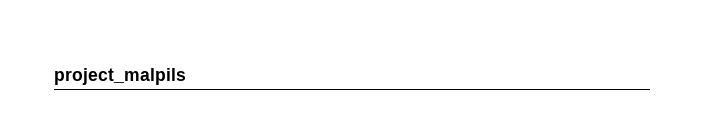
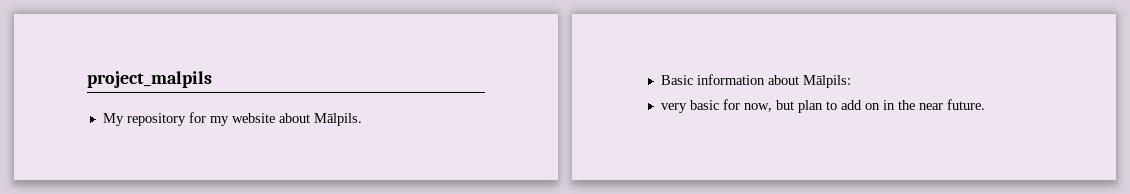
(186, 76) none -> [102,112,362,126] [660,74,851,88] [660,99,985,113] // My repository for my website about Mālpils. // Basic information about Mālpils: // very basic for now, but plan to add on in the near future.

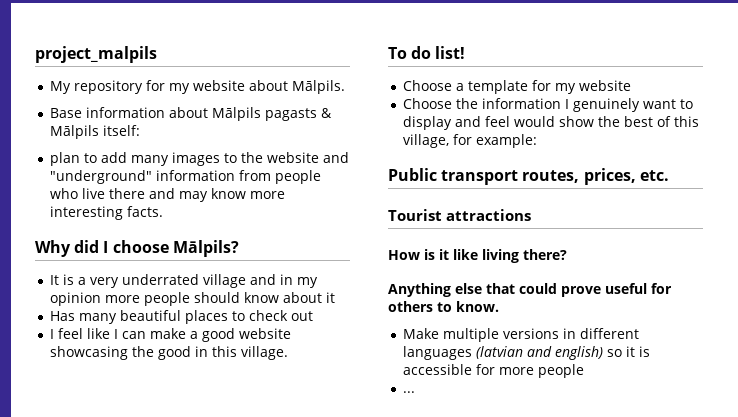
[660,75,693,85] Basic -> [49,108,82,118] Base
[802,75,851,88] [660,99,985,113] Mālpils: // very basic for now, but plan to add on in the near future. -> [211,107,332,121] [49,125,140,139] [49,152,349,166] [49,170,321,184] [49,188,285,202] [49,206,163,220] [35,240,239,257] [49,274,318,288] [49,292,335,306] [49,310,313,324] [49,328,291,342] [49,346,288,360] [388,46,466,59] [402,80,631,94] [402,98,693,112] [402,116,699,130] [402,134,537,148] [388,168,669,185] [388,209,532,221] [388,249,567,263] [388,283,672,297] [388,301,499,312] [402,328,639,342] [402,346,650,360] [402,364,584,378] [402,391,415,393] Mālpils pagasts & Mālpils itself: // plan to add many images to the website and "underground" information from people who live there and may know more interesting facts. // Why did I choose Mālpils? // It is a very underrated village and in my opinion more people should know about it // Has many beautiful places to check out // I feel like I can make a good website showcasing the good in this village. // To do list! // Choose a template for my website // Choose the information I genuinely want to display and feel would show the best of this village, for example: // Public transport routes, prices, etc. // Tourist attractions // How is it like living there? // Anything else that could prove useful for others to know. // Make multiple versions in different languages (latvian and english) so it is accessible for more people // ...

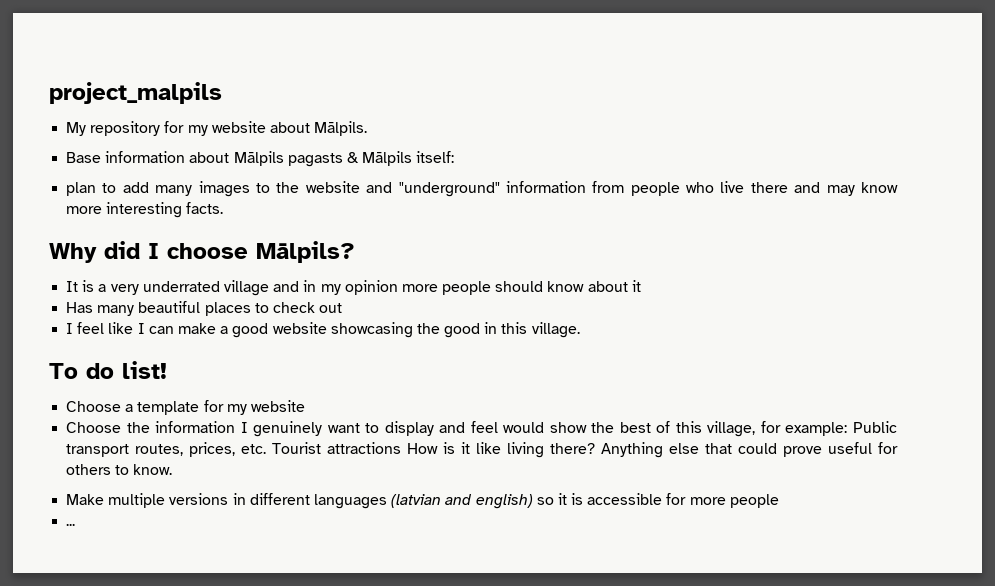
(537, 141) // -> (848, 429) none
(669, 175) // -> (267, 449) none
(532, 215) // -> (402, 448) none
(567, 254) // -> (596, 448) none

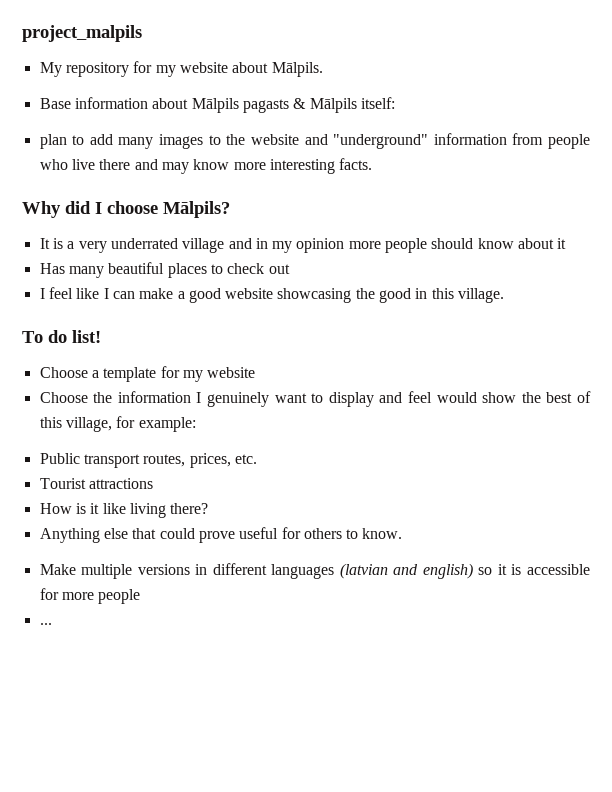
(848, 429) none -> (196, 424) //
(267, 449) none -> (257, 459) //
(402, 448) none -> (153, 483) //
(596, 448) none -> (209, 508) //

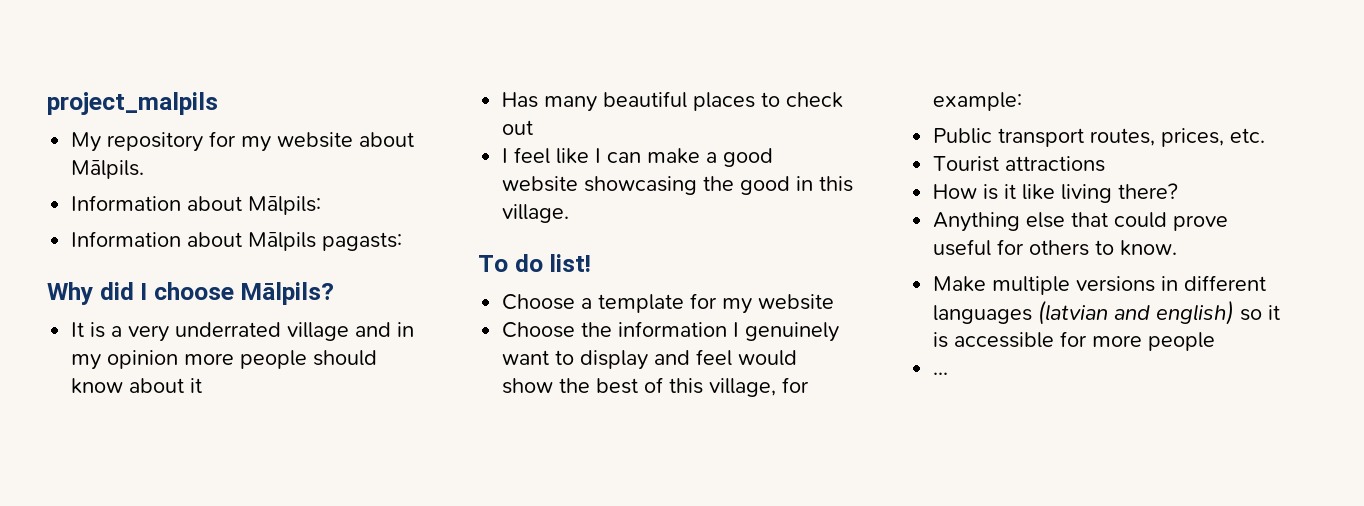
[39,97,395,113] [39,133,591,149] [39,158,373,174] Base information about Mālpils pagasts & Mālpils itself: // plan to add many images to the website and "underground" information from people who live there and may know more interesting facts. -> [71,195,322,215] [71,231,403,251] Information about Mālpils: // Information about Mālpils pagasts:

